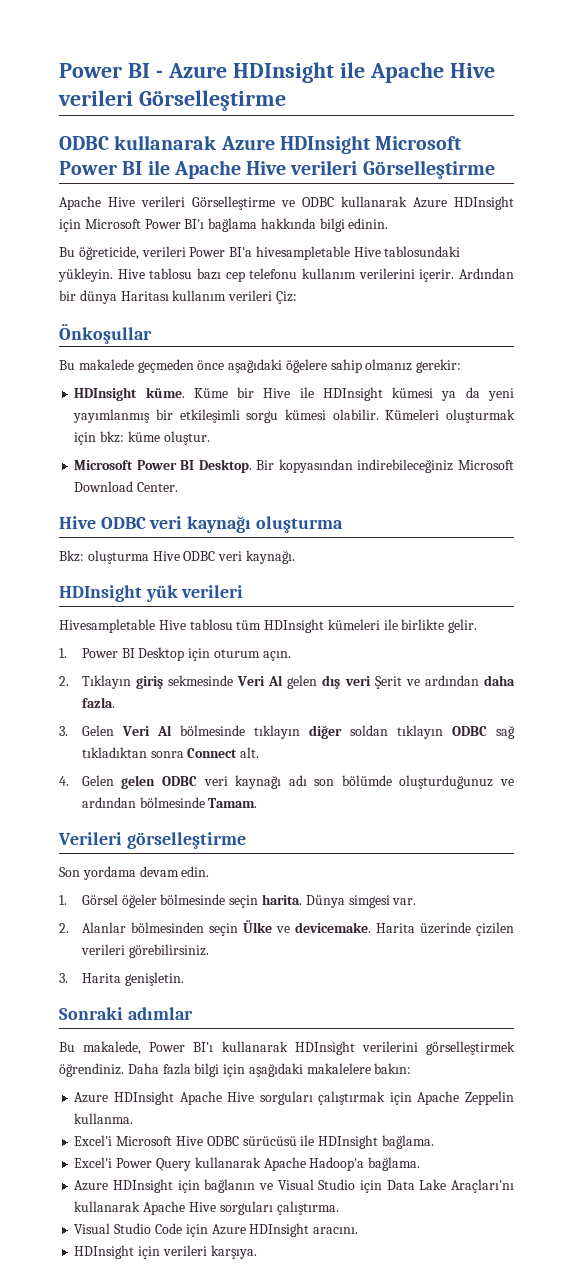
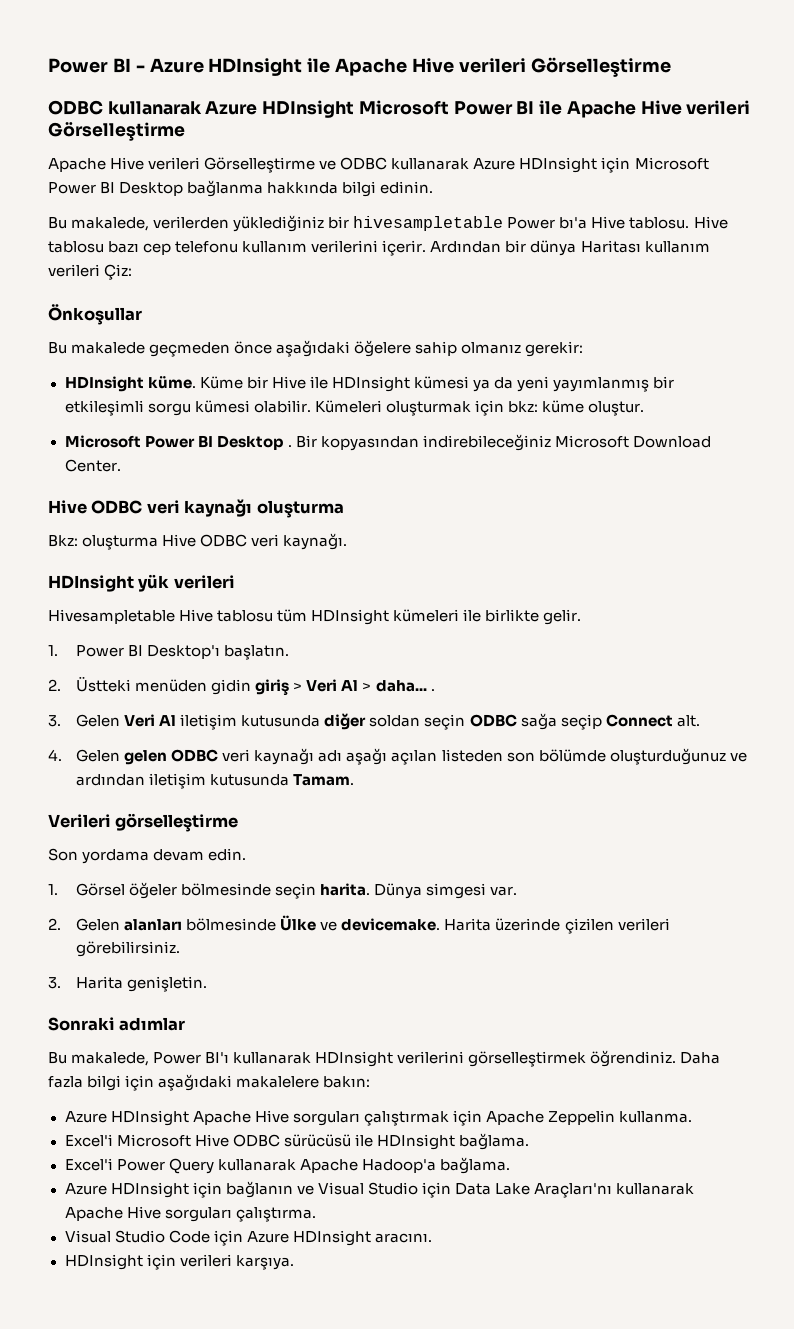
[184,218,258,232] BI'ı bağlama -> [100,180,264,197] BI Desktop bağlanma
[78,246,461,260] [58,268,113,282] öğreticide, verileri Power BI'a hivesampletable Hive tablosundaki yükleyin. -> [71,215,690,232] makalede, verilerden yüklediğiniz bir hivesampletable Power bı'a Hive tablosu.
[198,459,252,473] Desktop. -> [216,435,292,450] Desktop .
[138,647,291,661] [59,675,515,689] [81,697,115,708] [59,725,515,739] [81,747,184,758] Desktop için oturum açın. // 2. Tıklayın giriş sekmesinde Veri Al gelen dış veri Şerit ve ardından daha fazla. // 3. Gelen Veri Al bölmesinde tıklayın diğer soldan tıklayın ODBC sağ tıkladıktan sonra -> [147,645,290,660] [48,677,435,696] [48,713,602,730] Desktop'ı başlatın. // 2. Üstteki menüden gidin giriş > Veri Al > daha... . // 3. Gelen Veri Al iletişim kutusunda diğer soldan seçin ODBC sağa seçip
(307, 780) none -> [346,748,503,765] aşağı açılan listeden
[139,797,205,808] bölmesinde -> [149,773,290,789] iletişim kutusunda
[81,922,238,936] Alanlar bölmesinden seçin -> [76,918,277,931] Gelen alanları bölmesinde

